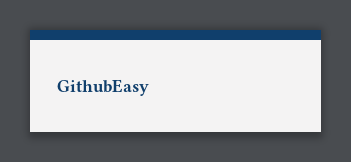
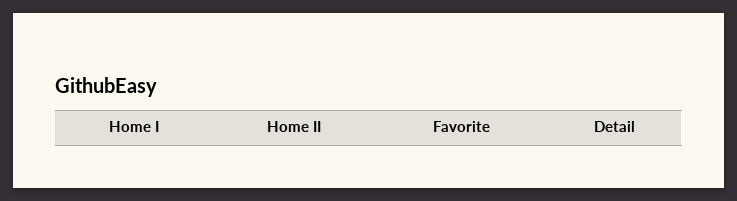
(149, 87) none -> [108,121,159,132] [267,121,321,132] [433,121,490,132] [593,121,635,132] // Home I | Home II | Favorite | Detail

